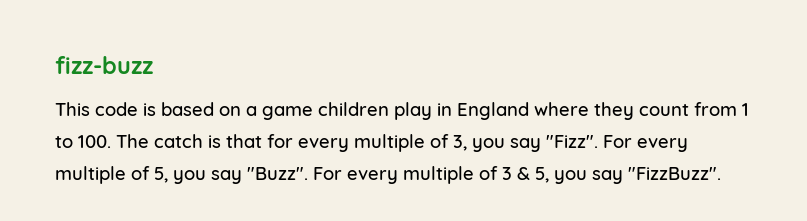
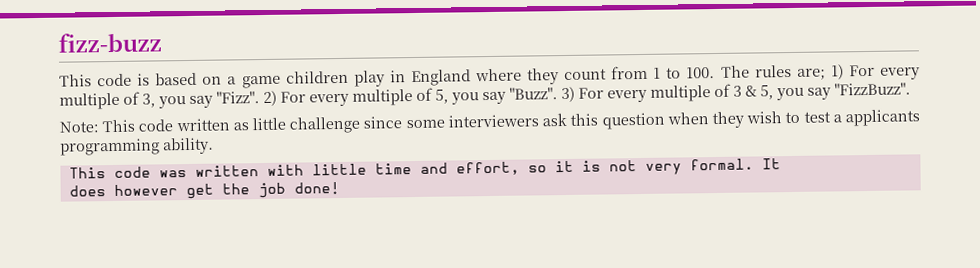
[154,134,293,148] catch is that for -> [754,64,875,80] rules are; 1) For
(598, 141) none -> [263,90,277,107] 2)
(308, 173) none -> [561,86,575,103] 3)
(721, 173) none -> [59,109,921,134] [60,137,214,156] [68,158,781,179] [68,181,340,200] // Note: This code written as little challenge since some interviewers ask this question when they wish to test a applicants programming ability. // This code was written with little time and effort, so it is not very formal. It // does however get the job done!

